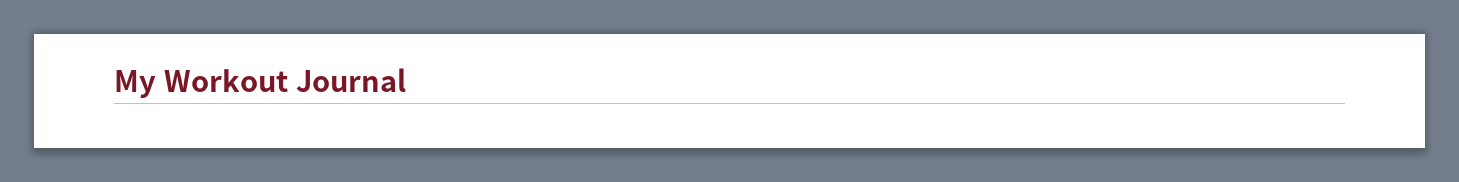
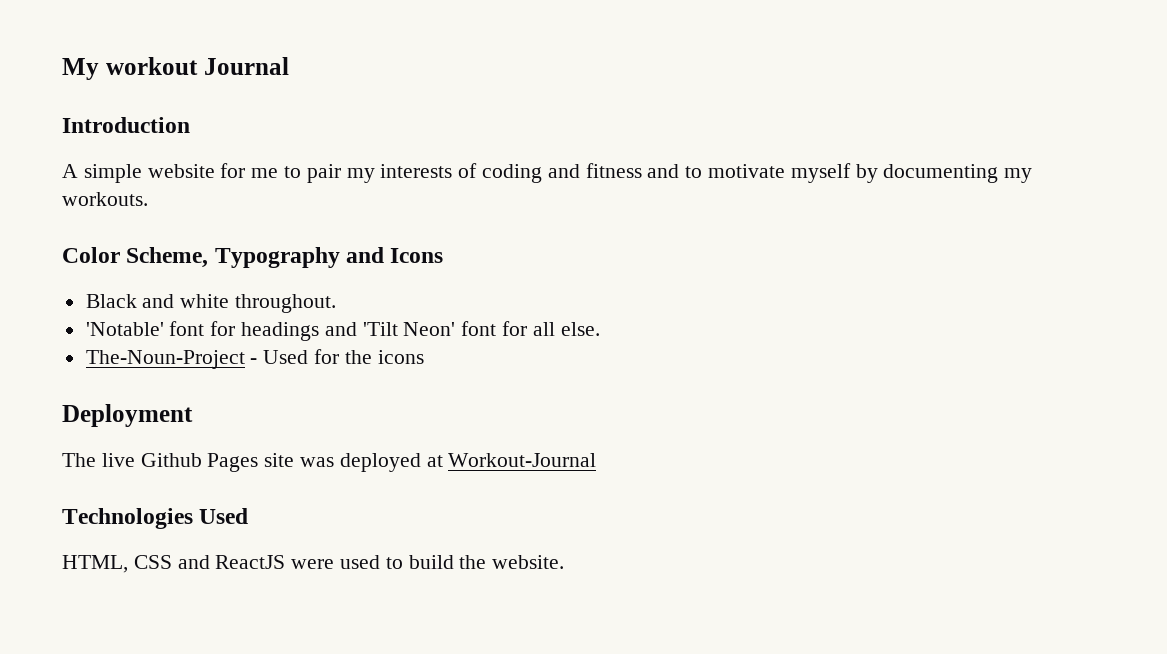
[163,69,288,92] Workout -> [105,57,198,75] workout
(406, 80) none -> [62,117,190,133] [62,163,1033,183] [62,192,148,206] [62,247,444,268] [85,294,337,313] [85,321,600,341] [85,349,424,369] [62,404,193,427] [62,453,597,472] [62,508,249,529] [62,555,565,573] // Introduction // A simple website for me to pair my interests of coding and fitness and to motivate myself by documenting my workouts. // Color Scheme, Typography and Icons // Black and white throughout. // 'Notable' font for headings and 'Tilt Neon' font for all else. // The-Noun-Project - Used for the icons // Deployment // The live Github Pages site was deployed at Workout-Journal // Technologies Used // HTML, CSS and ReactJS were used to build the website.

